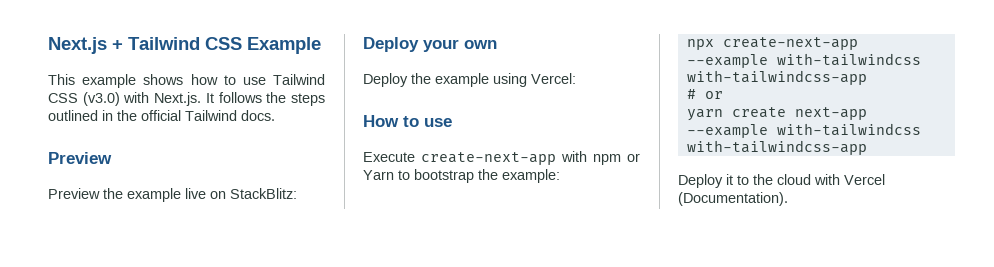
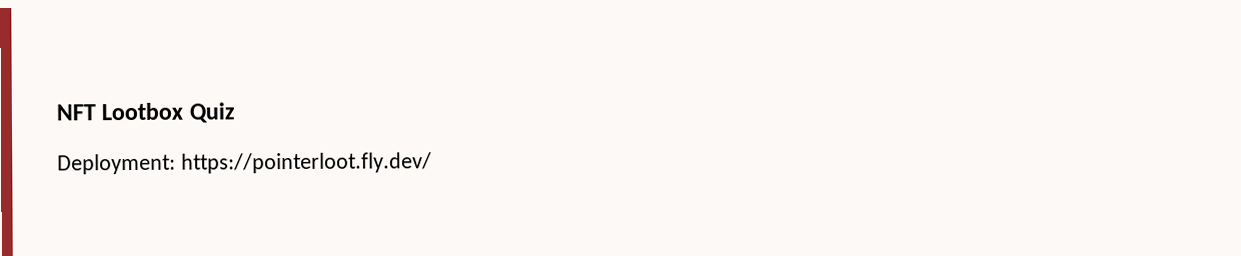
[48,37,321,54] [48,74,325,88] [48,92,325,106] [48,110,275,121] [48,152,112,164] [48,188,297,202] [363,37,497,52] [363,73,576,87] [363,115,452,127] [363,151,640,165] [363,169,560,183] [686,37,858,50] [686,53,921,68] [686,70,867,85] [686,89,723,99] [686,107,867,121] [686,123,921,138] [686,140,867,155] [678,174,885,188] [678,192,788,206] Next.js + Tailwind CSS Example // This example shows how to use Tailwind CSS (v3.0) with Next.js. It follows the steps outlined in the official Tailwind docs. // Preview // Preview the example live on StackBlitz: // Deploy your own // Deploy the example using Vercel: // How to use // Execute create-next-app with npm or Yarn to bootstrap the example: // npx create-next-app --example with-tailwindcss with-tailwindcss-app // # or // yarn create next-app --example with-tailwindcss with-tailwindcss-app // Deploy it to the cloud with Vercel (Documentation). -> [56,102,235,123] [57,152,432,175] NFT Lootbox Quiz // Deployment: https://pointerloot.fly.dev/

